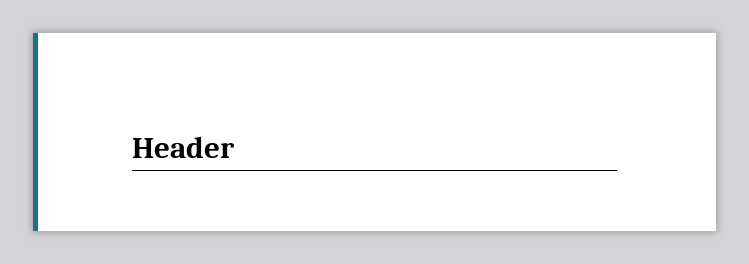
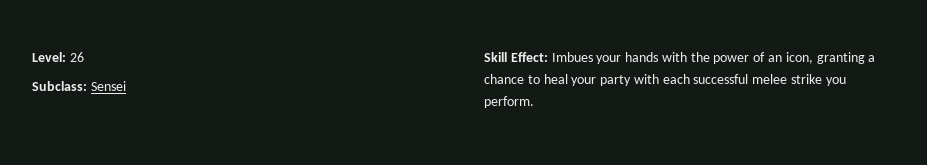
[132,136,235,158] Header -> [32,52,84,62] [32,81,126,91] [484,52,876,64] [484,74,846,86] [484,96,534,108] Level: 26 // Subclass: Sensei // Skill Effect: Imbues your hands with the power of an icon, granting a chance to heal your party with each successful melee strike you perform.

